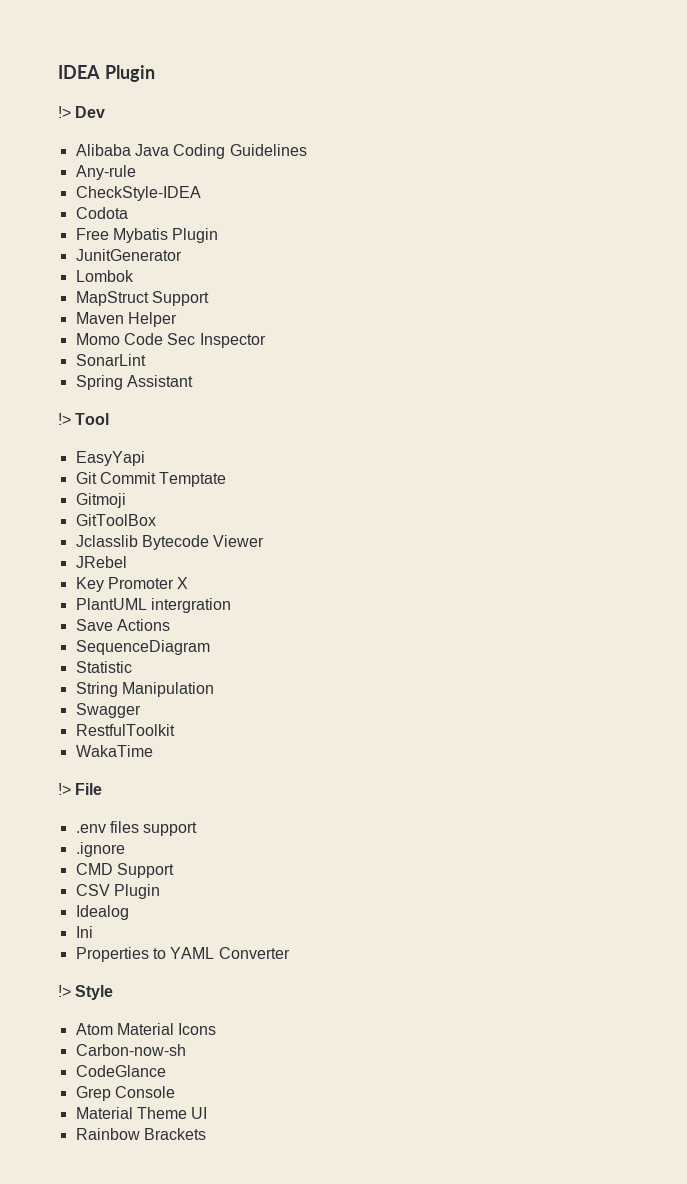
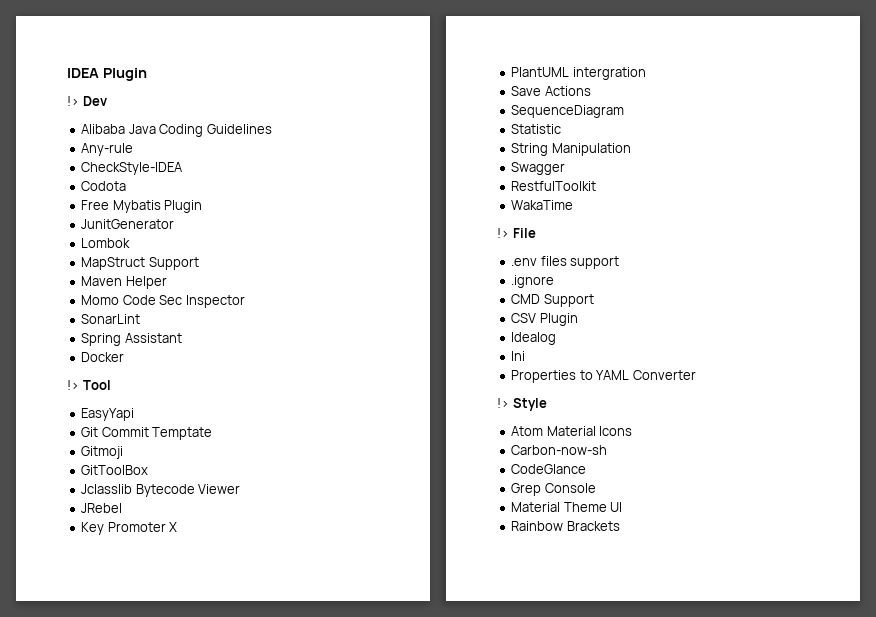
(193, 381) none -> [81,352,125,362] // Docker

